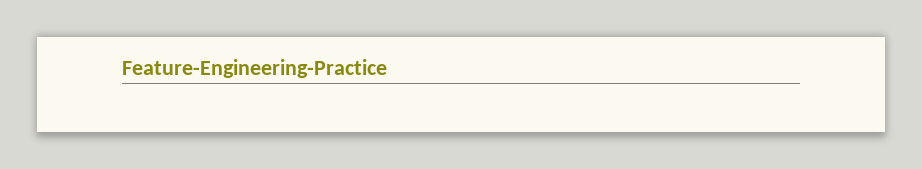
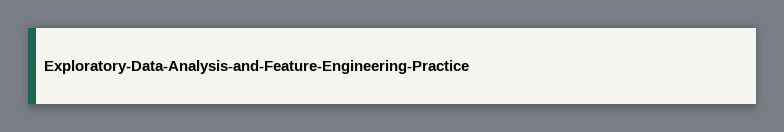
[122,59,387,78] Feature-Engineering-Practice -> [44,60,469,74] Exploratory-Data-Analysis-and-Feature-Engineering-Practice

